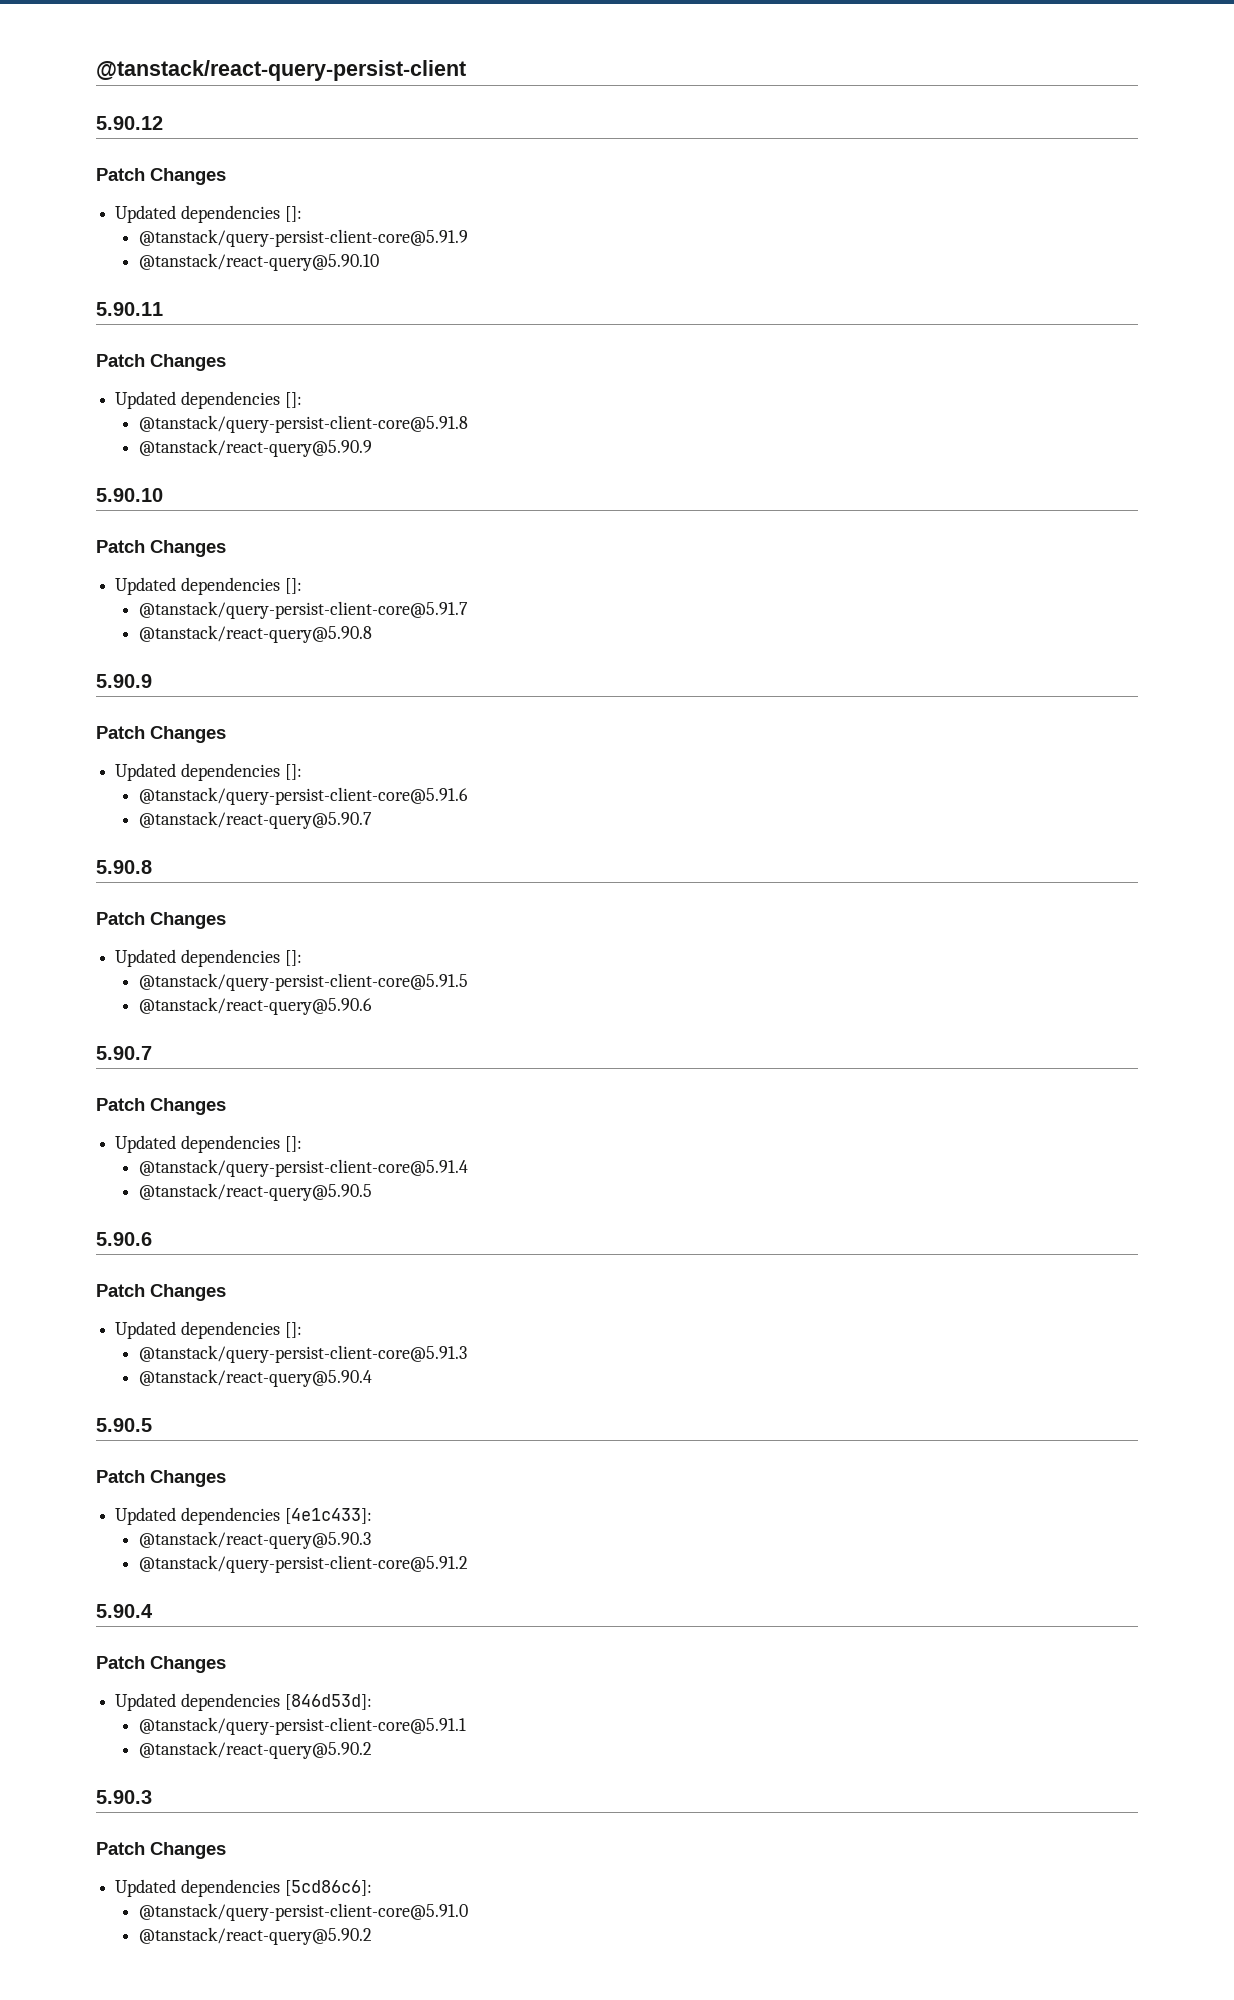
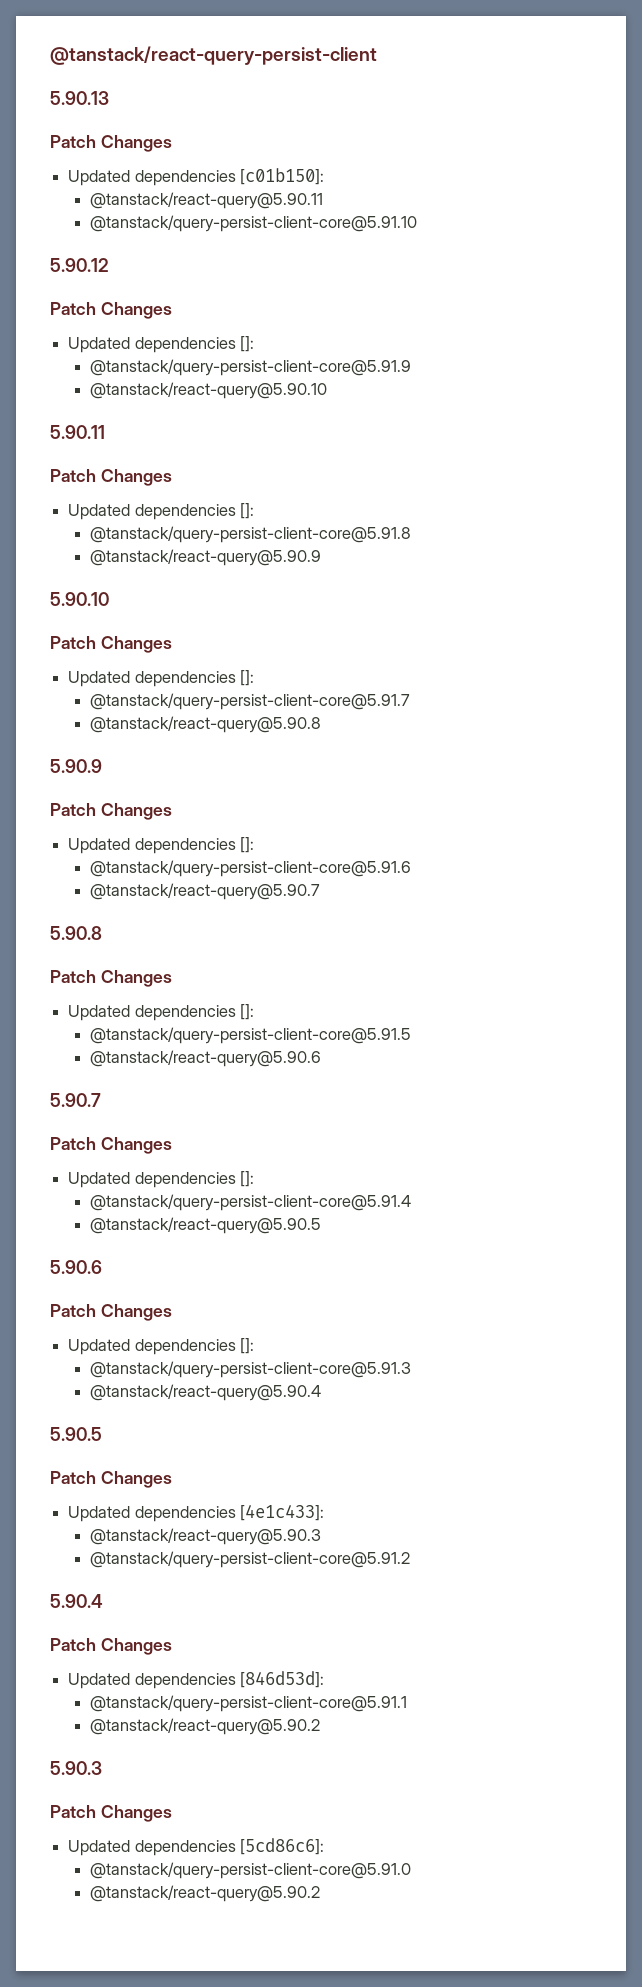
(466, 70) none -> [50,91,109,105] [50,135,172,152] [68,168,325,186] [89,192,323,209] [89,215,417,232] // 5.90.13 // Patch Changes // Updated dependencies [c01b150]: // @tanstack/react-query@5.90.11 // @tanstack/query-persist-client-core@5.91.10

